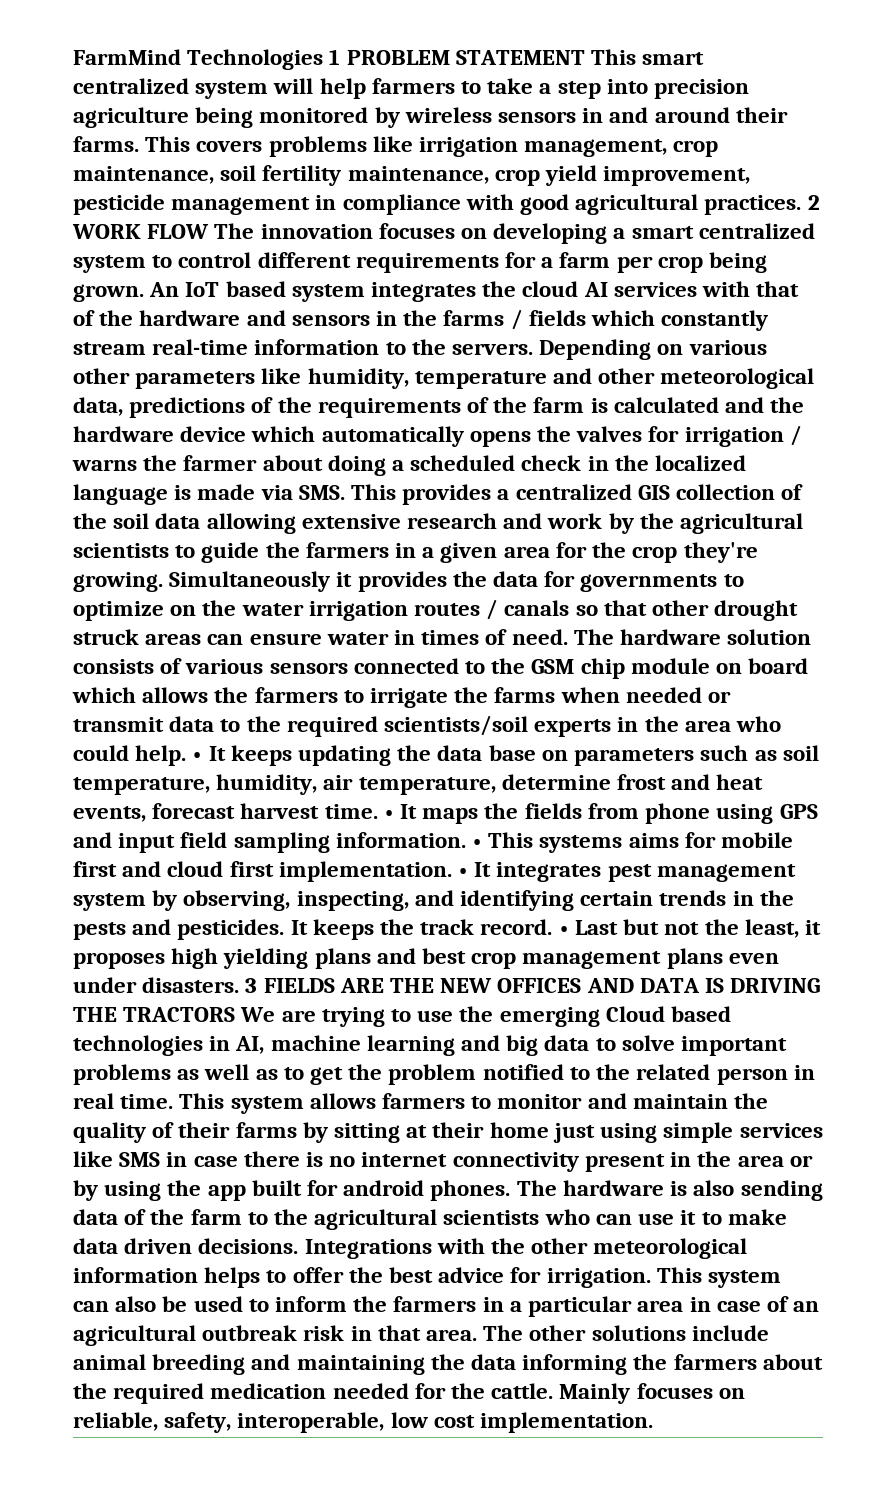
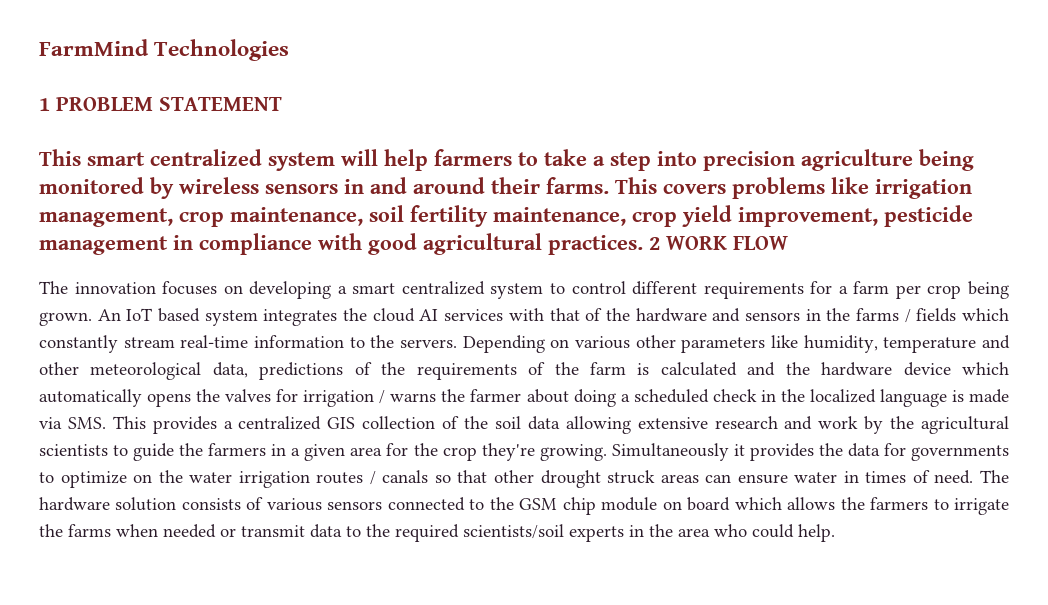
(324, 59) none -> (290, 50) //
(585, 57) none -> (282, 104) //
(210, 231) none -> (788, 243) //
[192,745,819,766] [73,774,764,795] [73,803,818,824] [73,832,794,853] [73,861,796,882] [73,890,794,911] [73,919,821,940] [73,948,779,969] [73,977,821,993] [73,1006,732,1027] [73,1035,788,1056] [73,1064,815,1085] [73,1093,769,1114] [73,1122,823,1143] [73,1151,813,1172] [73,1180,823,1201] [73,1209,787,1230] [73,1238,748,1259] [73,1267,782,1288] [73,1296,820,1317] [73,1325,769,1346] [73,1354,823,1375] [73,1383,745,1404] [73,1412,654,1433] • It keeps updating the data base on parameters such as soil temperature, humidity, air temperature, determine frost and heat events, forecast harvest time. • It maps the fields from phone using GPS and input field sampling information. • This systems aims for mobile first and cloud first implementation. • It integrates pest management system by observing, inspecting, and identifying certain trends in the pests and pesticides. It keeps the track record. • Last but not the least, it proposes high yielding plans and best crop management plans even under disasters. 3 FIELDS ARE THE NEW OFFICES AND DATA IS DRIVING THE TRACTORS We are trying to use the emerging Cloud based technologies in AI, machine learning and big data to solve important problems as well as to get the problem notified to the related person in real time. This system allows farmers to monitor and maintain the quality of their farms by sitting at their home just using simple services like SMS in case there is no internet connectivity present in the area or by using the app built for android phones. The hardware is also sending data of the farm to the agricultural scientists who can use it to make data driven decisions. Integrations with the other meteorological information helps to offer the best advice for irrigation. This system can also be used to inform the farmers in a particular area in case of an agricultural outbreak risk in that area. The other solutions include animal breeding and maintaining the data informing the farmers about the required medication needed for the cattle. Mainly focuses on reliable, safety, interoperable, low cost implementation. -> (835, 533) none

